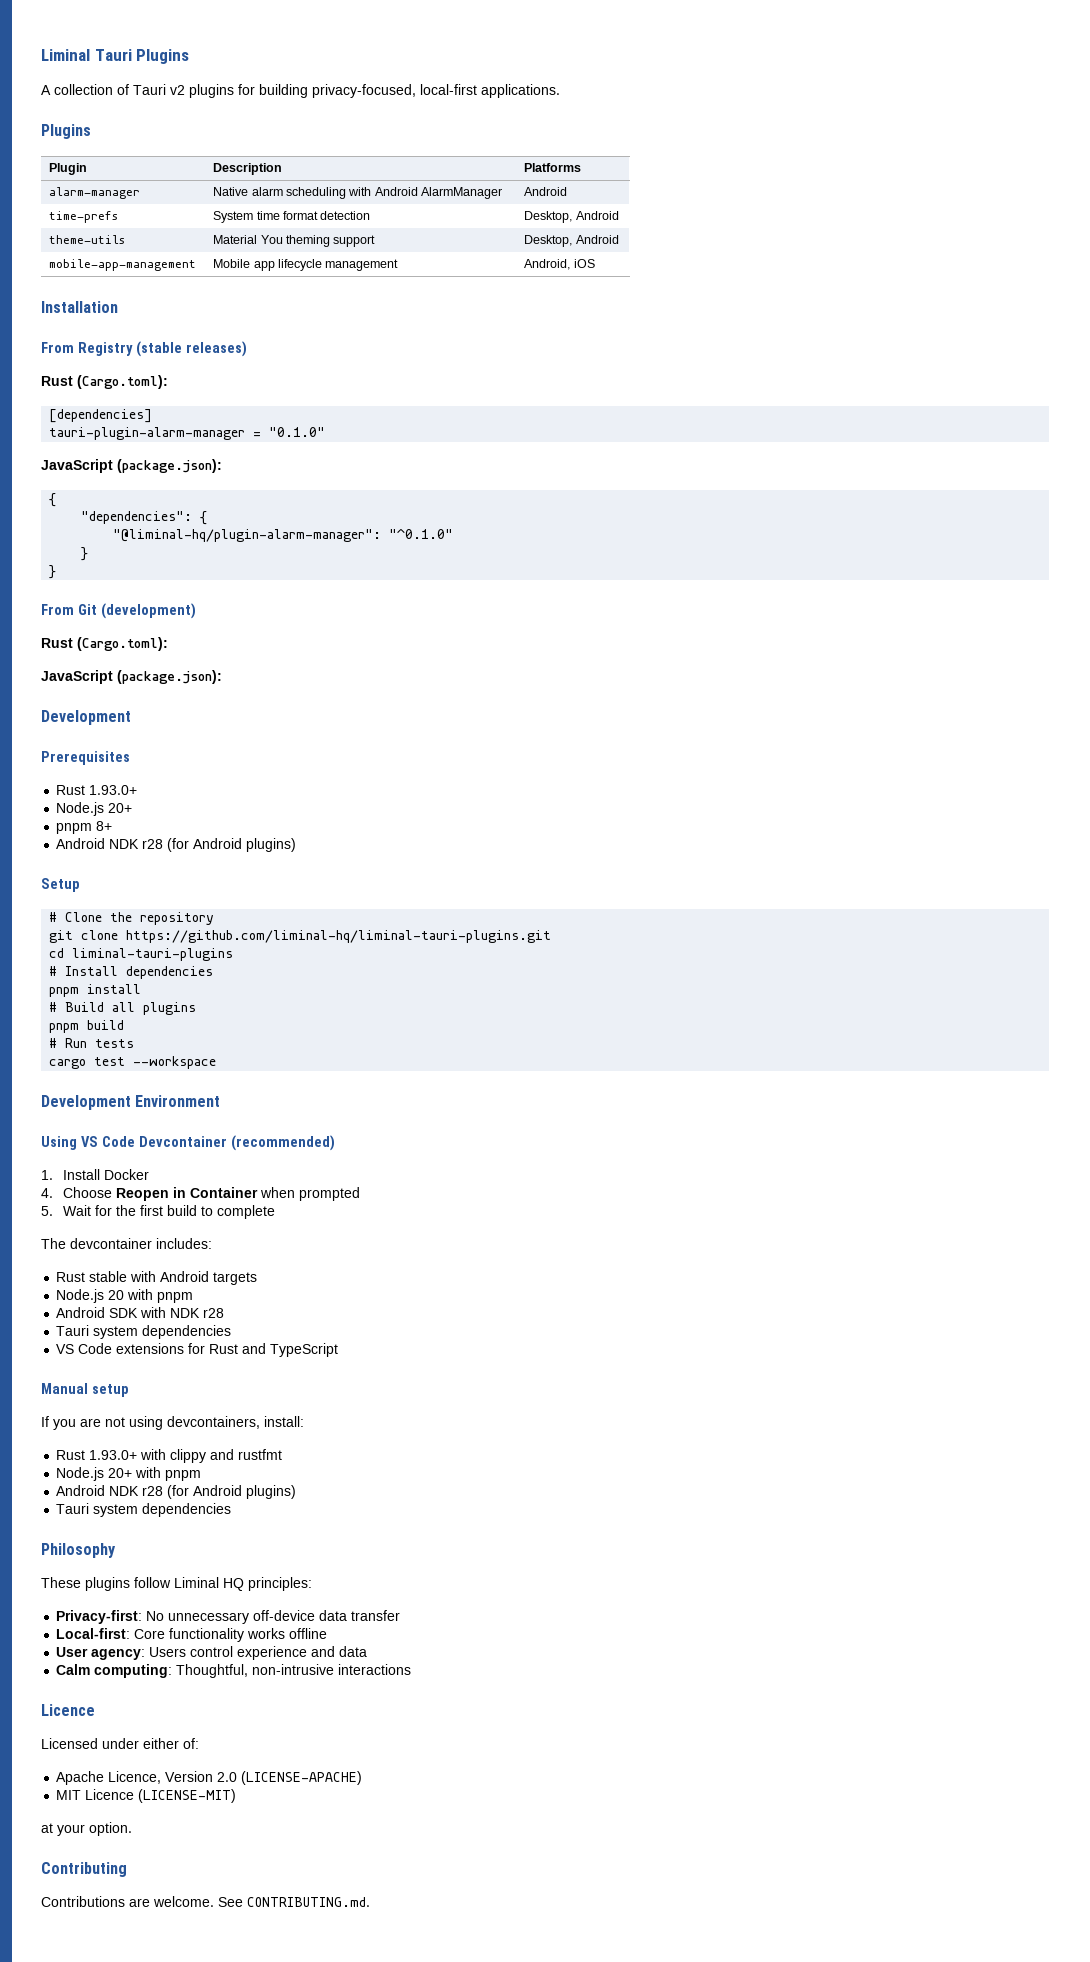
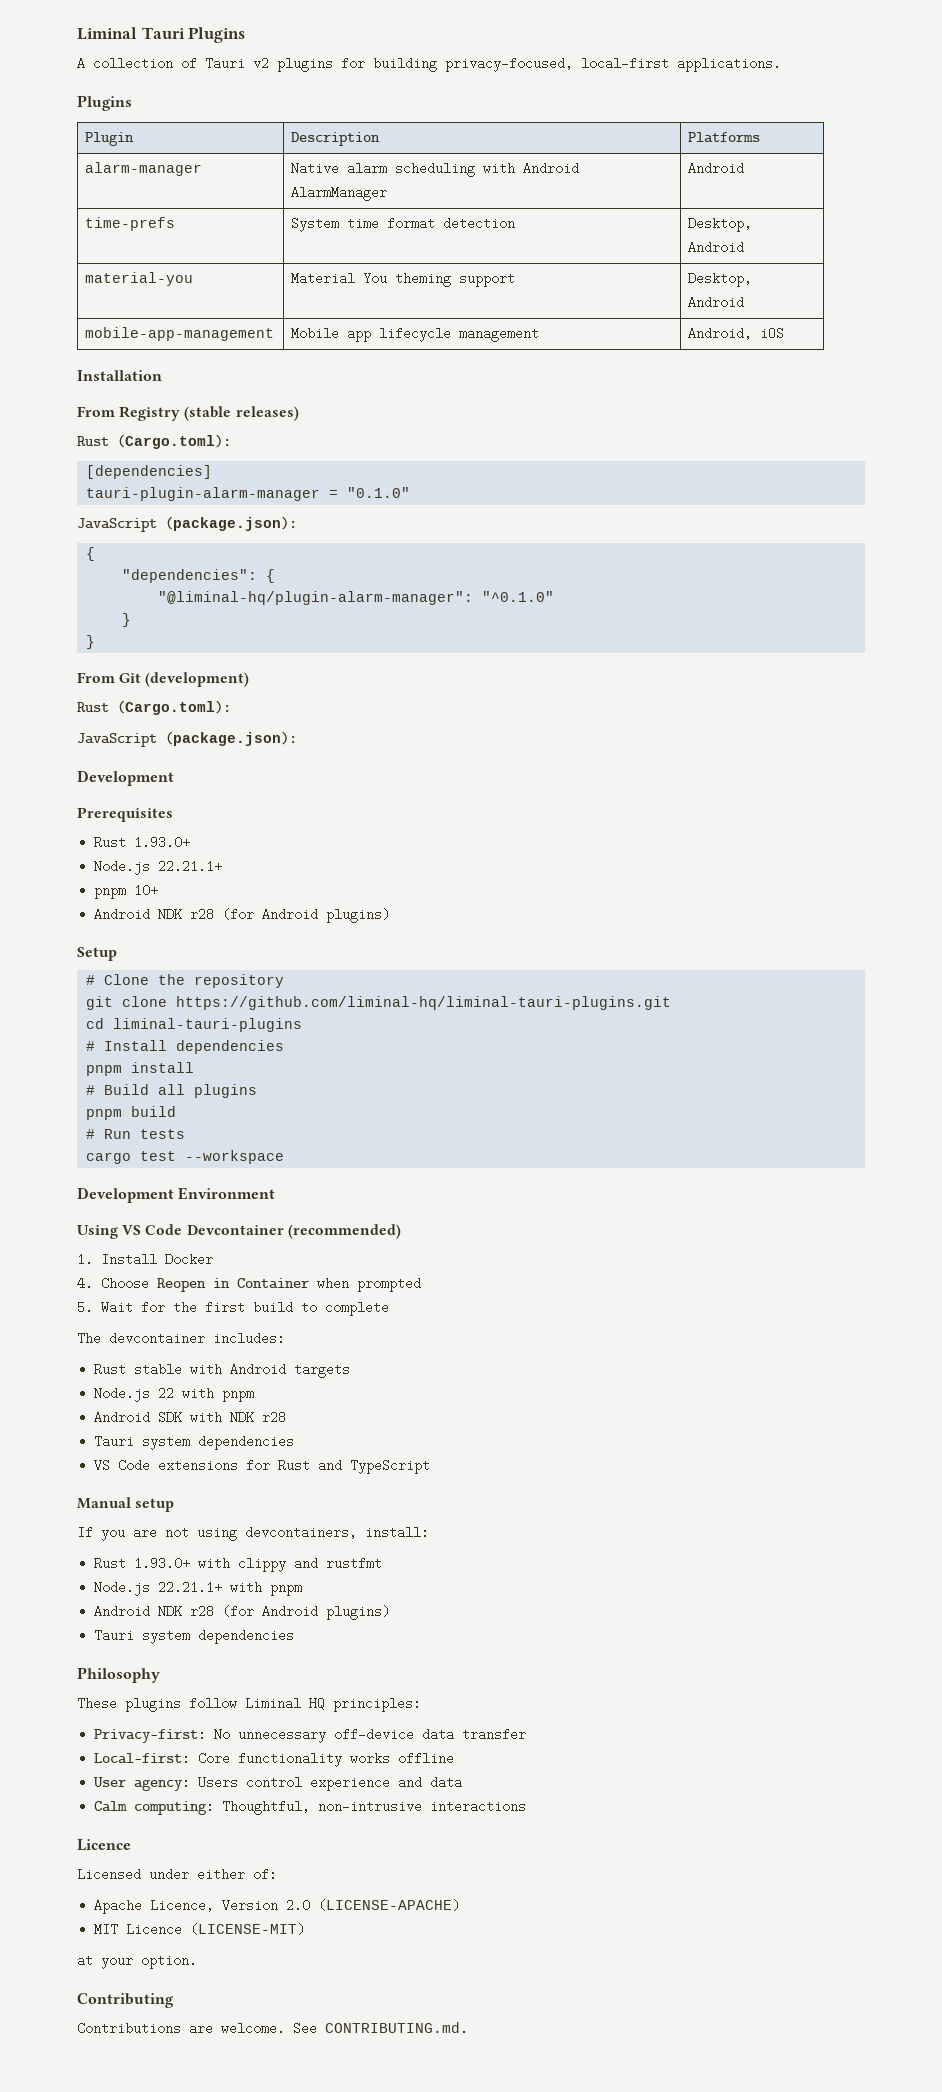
[49,235,126,244] theme-utils -> [85,272,194,286] material-you
[108,803,133,813] [56,821,113,834] 20+ // pnpm 8+ -> [158,860,223,873] [94,884,159,899] 22.21.1+ // pnpm 10+
[108,1290,125,1300] 20 -> [158,1387,175,1400] 22
[108,1468,133,1478] 20+ -> [158,1581,223,1594] 22.21.1+

